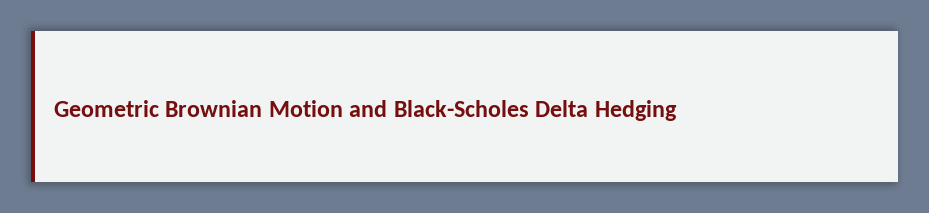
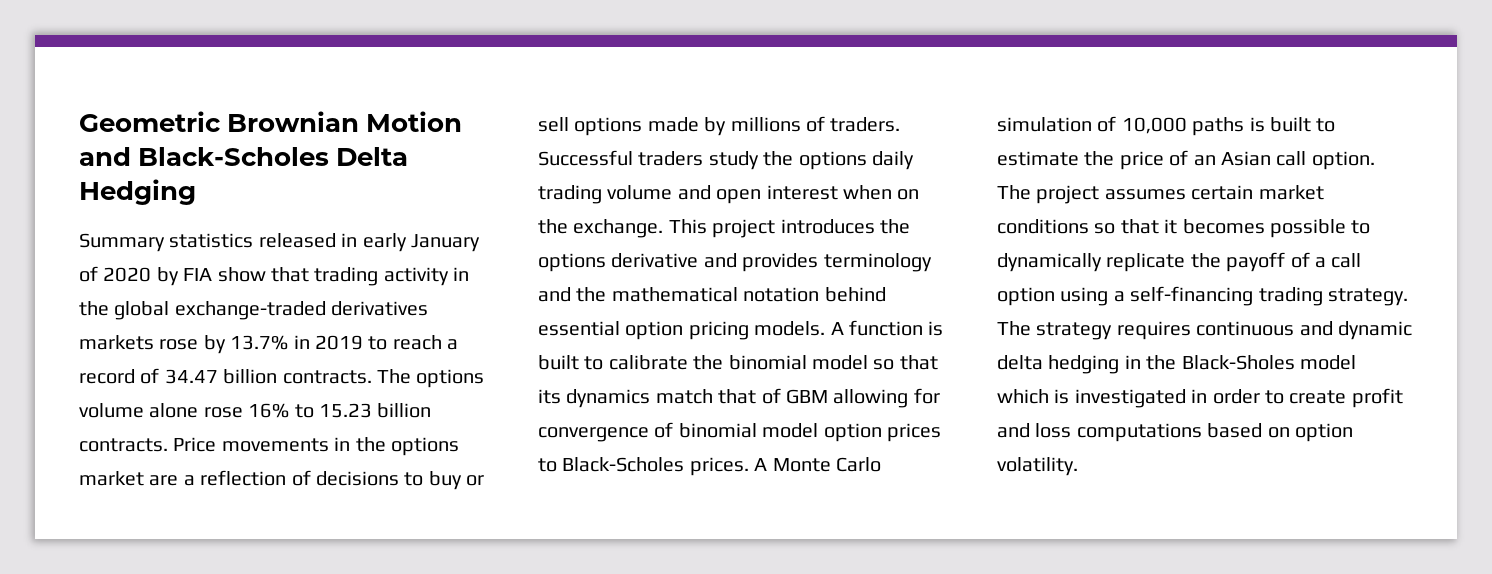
(677, 110) none -> [79,233,480,252] [79,266,470,286] [79,301,429,320] [79,335,459,354] [79,368,485,388] [79,403,432,418] [79,437,459,456] [79,470,485,490] [538,116,901,136] [538,150,914,170] [538,185,920,204] [538,219,910,238] [538,253,932,272] [538,287,886,302] [538,320,944,340] [538,355,938,370] [538,388,940,408] [538,422,941,442] [538,457,881,476] [997,116,1336,136] [997,150,1375,170] [997,185,1324,204] [997,219,1371,238] [997,252,1362,272] [997,286,1408,306] [997,321,1412,340] [997,355,1356,374] [997,388,1403,408] [997,423,1353,442] [997,457,1078,476] // Summary statistics released in early January of 2020 by FIA show that trading activity in the global exchange-traded derivatives markets rose by 13.7% in 2019 to reach a record of 34.47 billion contracts. The options volume alone rose 16% to 15.23 billion contracts. Price movements in the options market are a reflection of decisions to buy or sell options made by millions of traders. Successful traders study the options daily trading volume and open interest when on the exchange. This project introduces the options derivative and provides terminology and the mathematical notation behind essential option pricing models. A function is built to calibrate the binomial model so that its dynamics match that of GBM allowing for convergence of binomial model option prices to Black-Scholes prices. A Monte Carlo simulation of 10,000 paths is built to estimate the price of an Asian call option. The project assumes certain market conditions so that it becomes possible to dynamically replicate the payoff of a call option using a self-financing trading strategy. The strategy requires continuous and dynamic delta hedging in the Black-Sholes model which is investigated in order to create profit and loss computations based on option volatility.

